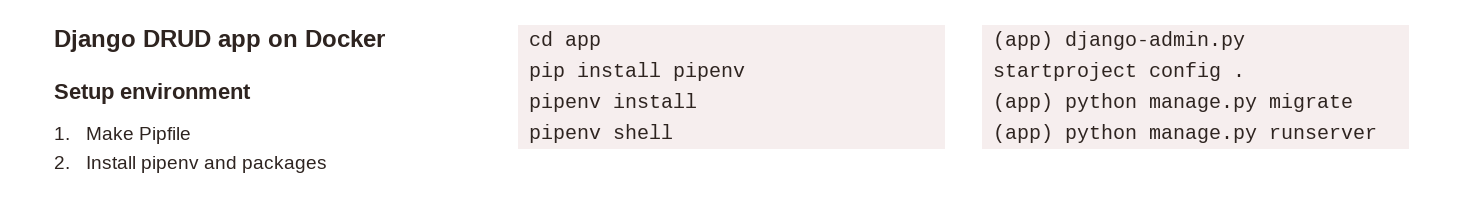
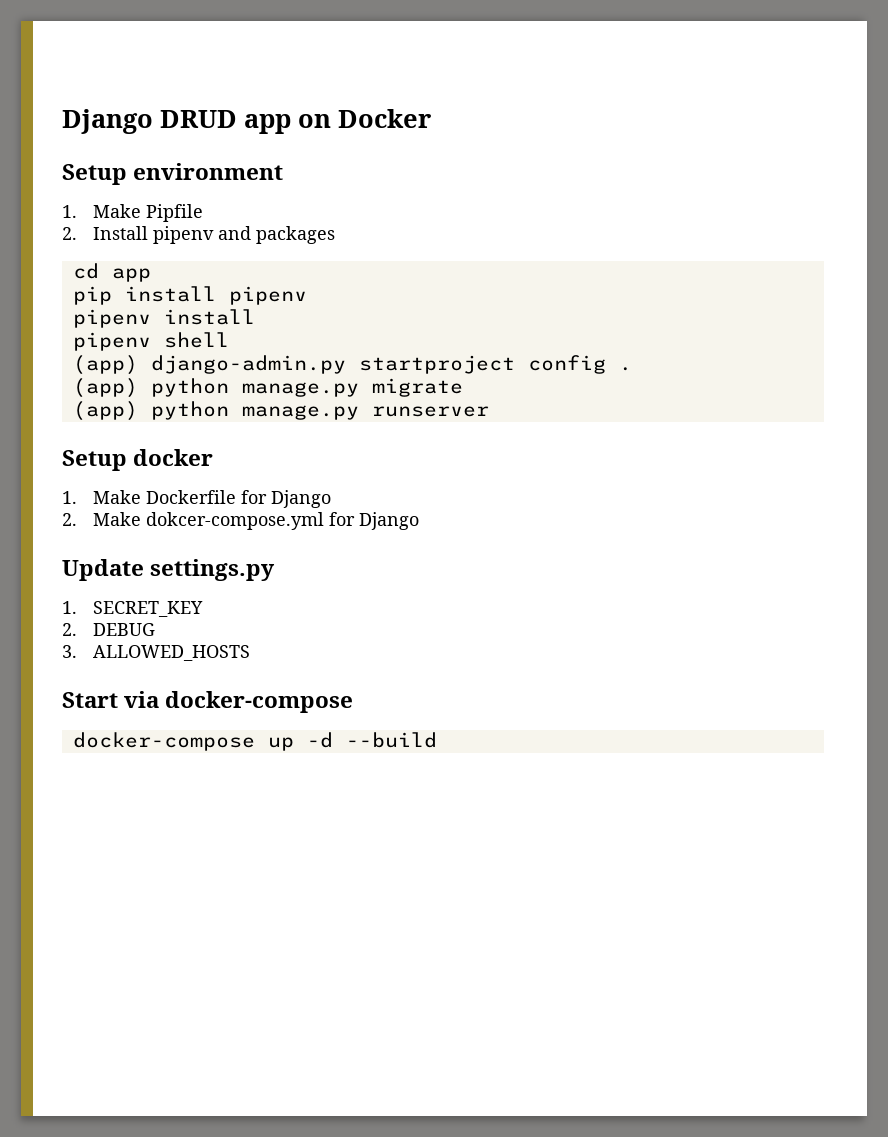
(1378, 133) none -> [62,449,214,471] [62,490,331,508] [62,512,419,530] [62,559,276,581] [62,601,203,617] [62,623,155,636] [62,645,250,661] [62,691,354,713] [72,732,437,751] // Setup docker // 1. Make Dockerfile for Django // 2. Make dokcer-compose.yml for Django // Update settings.py // 1. SECRET_KEY // 2. DEBUG // 3. ALLOWED_HOSTS // Start via docker-compose // docker-compose up -d --build

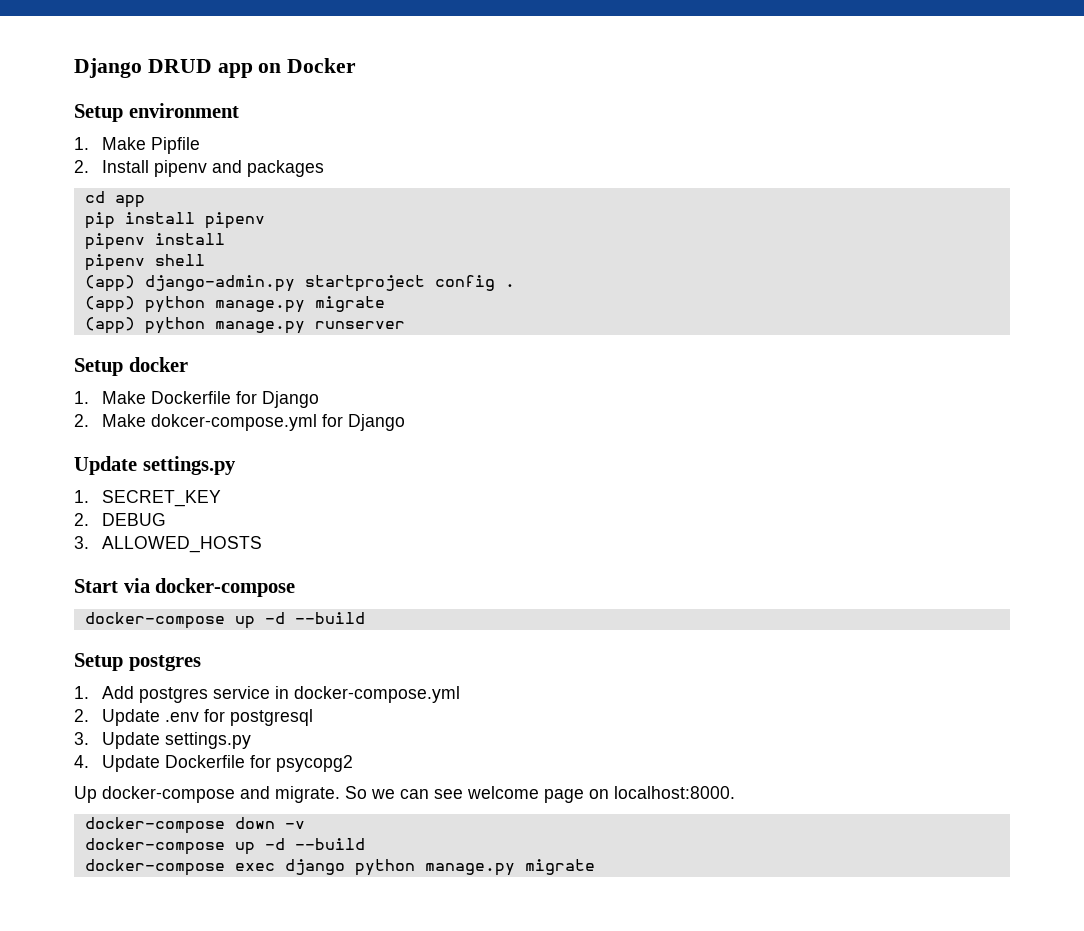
(437, 740) none -> [74,653,201,671] [74,686,460,703] [74,709,313,726] [74,732,251,749] [74,755,353,772] [74,786,735,803] [84,817,305,834] [84,838,365,855] [84,859,595,876] // Setup postgres // 1. Add postgres service in docker-compose.yml // 2. Update .env for postgresql // 3. Update settings.py // 4. Update Dockerfile for psycopg2 // Up docker-compose and migrate. So we can see welcome page on localhost:8000. // docker-compose down -v // docker-compose up -d --build // docker-compose exec django python manage.py migrate

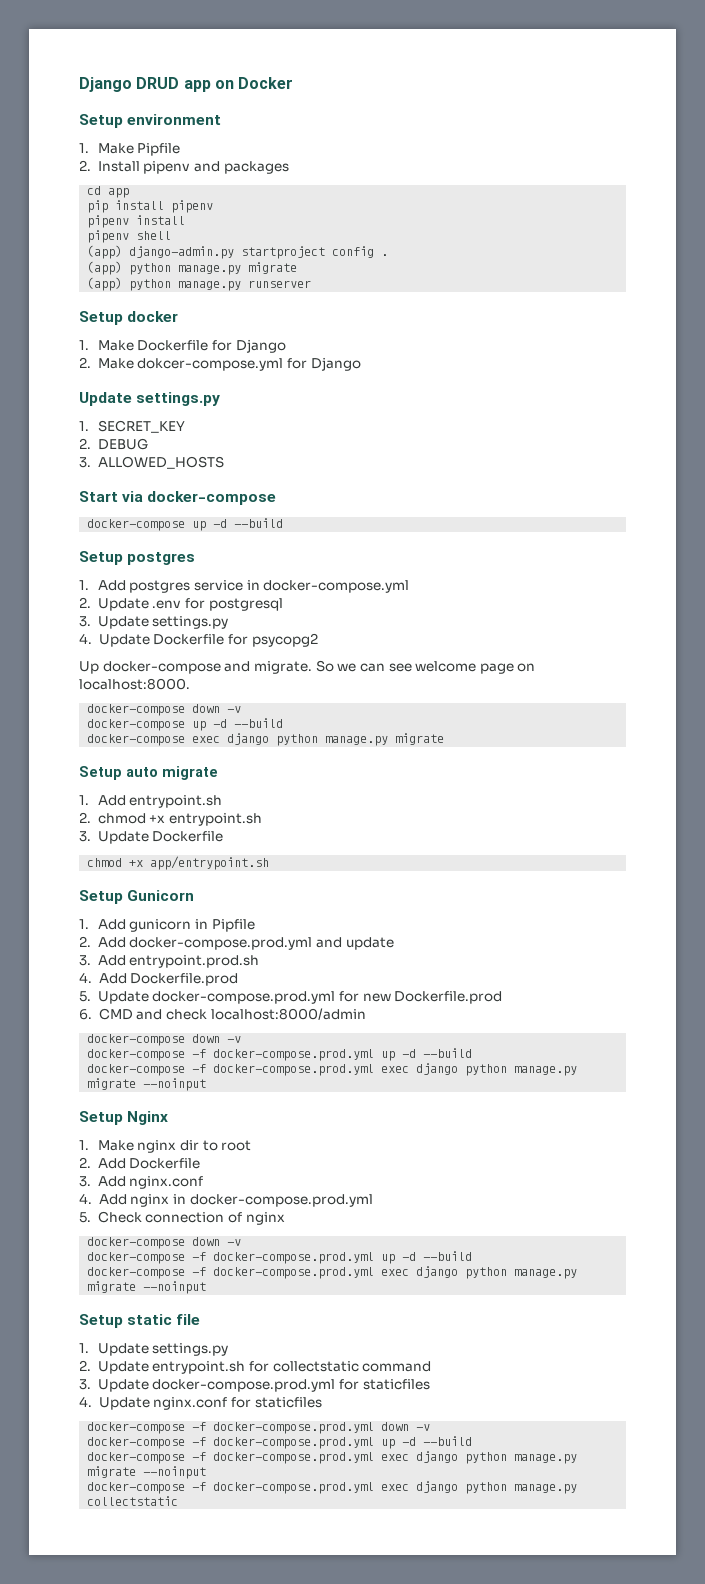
(595, 867) none -> [79,766,218,780] [79,795,223,808] [79,812,263,826] [79,831,224,844] [87,856,270,870] [79,890,195,904] [79,919,255,932] [79,936,394,950] [79,955,260,968] [79,972,239,986] [79,991,503,1004] [79,1008,366,1020] [87,1034,242,1046] [87,1048,473,1061] [87,1063,578,1076] [87,1078,207,1091] [79,1111,169,1125] [79,1140,252,1153] [79,1157,201,1169] [79,1176,204,1189] [79,1193,373,1207] [79,1211,285,1225] [87,1237,242,1249] [87,1251,473,1264] [87,1266,578,1279] [87,1281,207,1294] [79,1314,201,1328] [79,1343,229,1356] [79,1360,432,1374] [79,1379,430,1392] [79,1396,322,1410] [87,1422,431,1434] [87,1436,473,1449] [87,1451,578,1464] [87,1466,207,1479] [87,1481,578,1494] [87,1496,179,1506] // Setup auto migrate // 1. Add entrypoint.sh // 2. chmod +x entrypoint.sh // 3. Update Dockerfile // chmod +x app/entrypoint.sh // Setup Gunicorn // 1. Add gunicorn in Pipfile // 2. Add docker-compose.prod.yml and update // 3. Add entrypoint.prod.sh // 4. Add Dockerfile.prod // 5. Update docker-compose.prod.yml for new Dockerfile.prod // 6. CMD and check localhost:8000/admin // docker-compose down -v // docker-compose -f docker-compose.prod.yml up -d --build // docker-compose -f docker-compose.prod.yml exec django python manage.py migrate --noinput // Setup Nginx // 1. Make nginx dir to root // 2. Add Dockerfile // 3. Add nginx.conf // 4. Add nginx in docker-compose.prod.yml // 5. Check connection of nginx // docker-compose down -v // docker-compose -f docker-compose.prod.yml up -d --build // docker-compose -f docker-compose.prod.yml exec django python manage.py migrate --noinput // Setup static file // 1. Update settings.py // 2. Update entrypoint.sh for collectstatic command // 3. Update docker-compose.prod.yml for staticfiles // 4. Update nginx.conf for staticfiles // docker-compose -f docker-compose.prod.yml down -v // docker-compose -f docker-compose.prod.yml up -d --build // docker-compose -f docker-compose.prod.yml exec django python manage.py migrate --noinput // docker-compose -f docker-compose.prod.yml exec django python manage.py collectstatic

